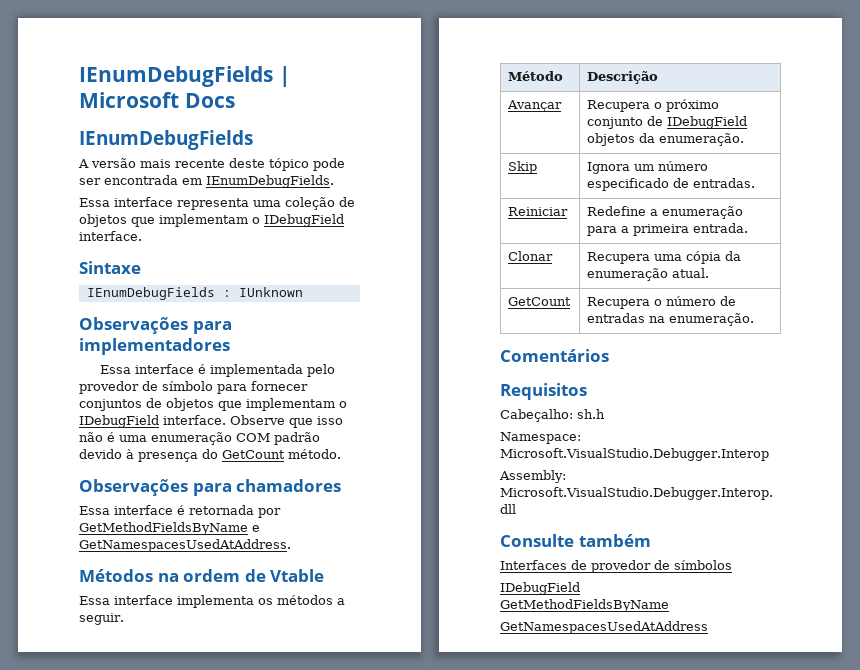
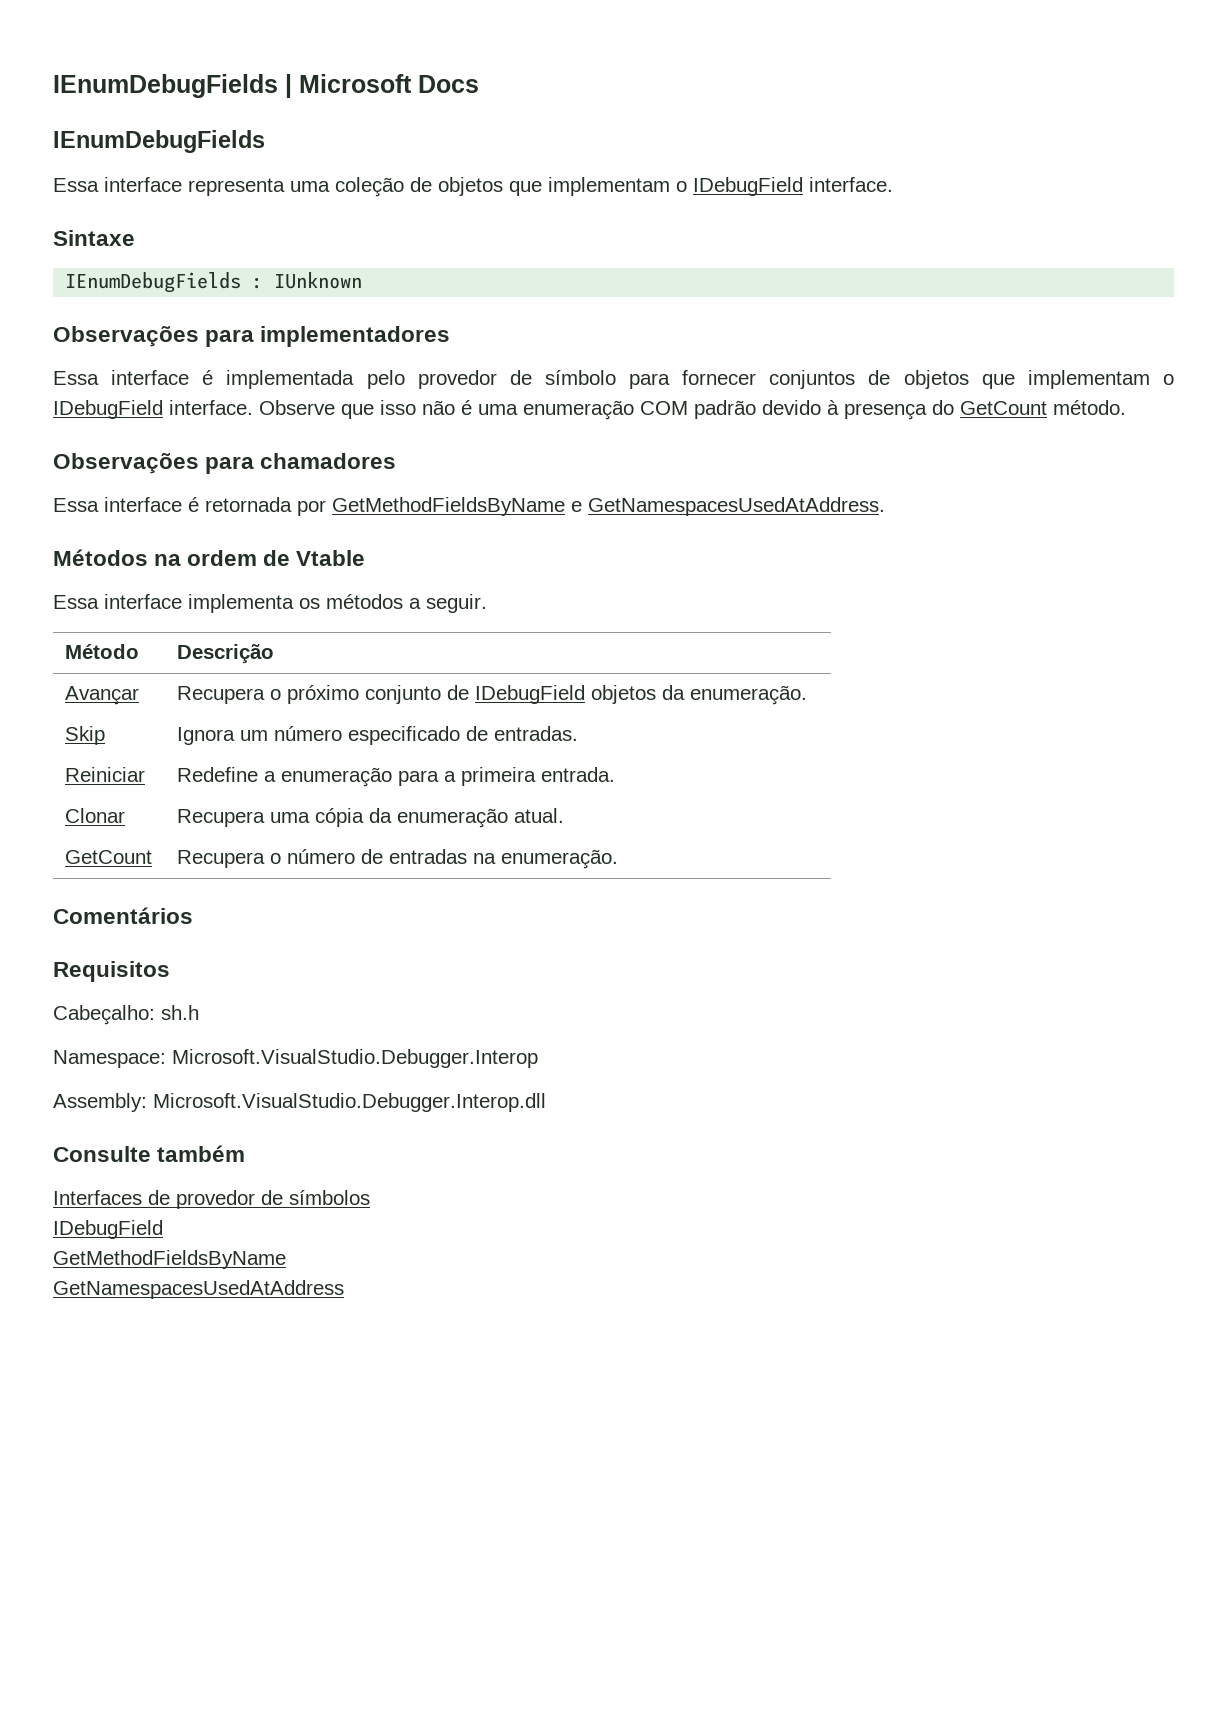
[78,158,345,171] [79,175,334,188] // A versão mais recente deste tópico pode ser encontrada em IEnumDebugFields. -> (265, 141) none

